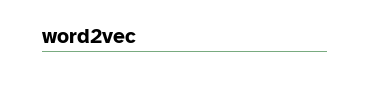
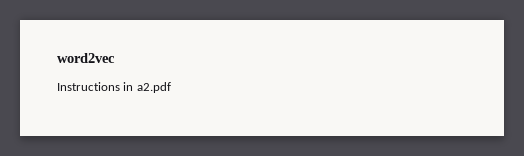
(136, 36) none -> [57,82,171,93] // Instructions in a2.pdf

